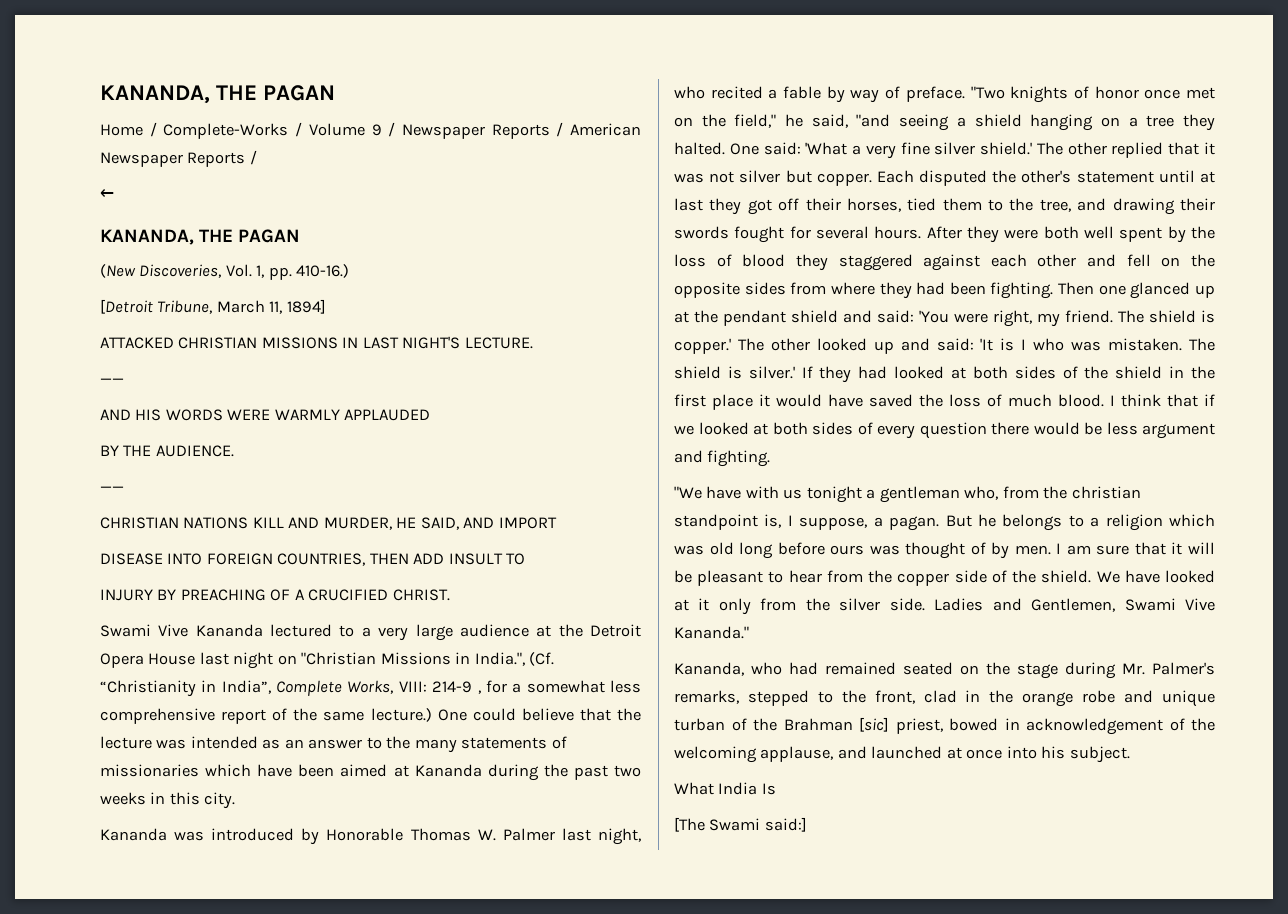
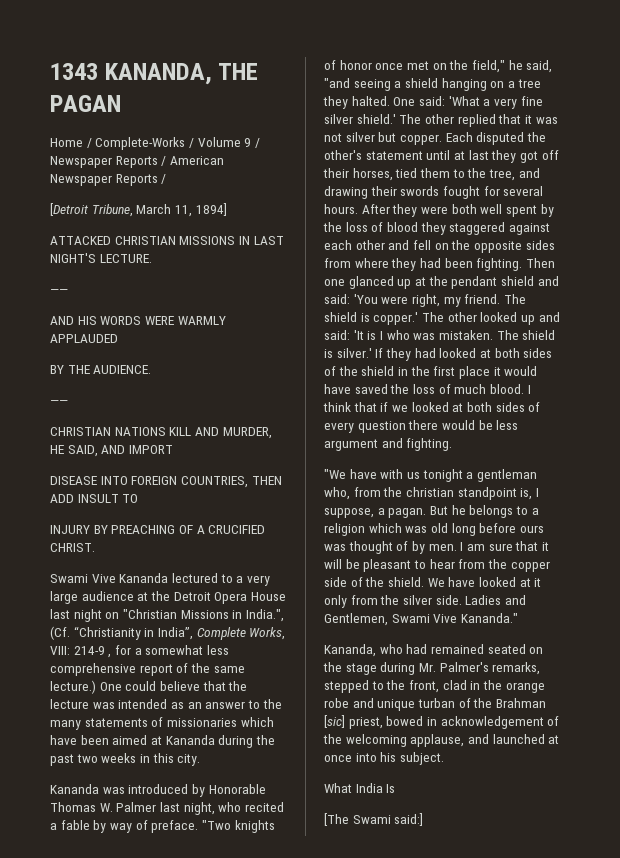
(100, 94) none -> [50,63,98,80] 1343
[100,189,114,199] [100,229,301,245] [100,264,350,280] // ← // KANANDA, THE PAGAN // (New Discoveries, Vol. 1, pp. 410-16.) -> (167, 179) none

